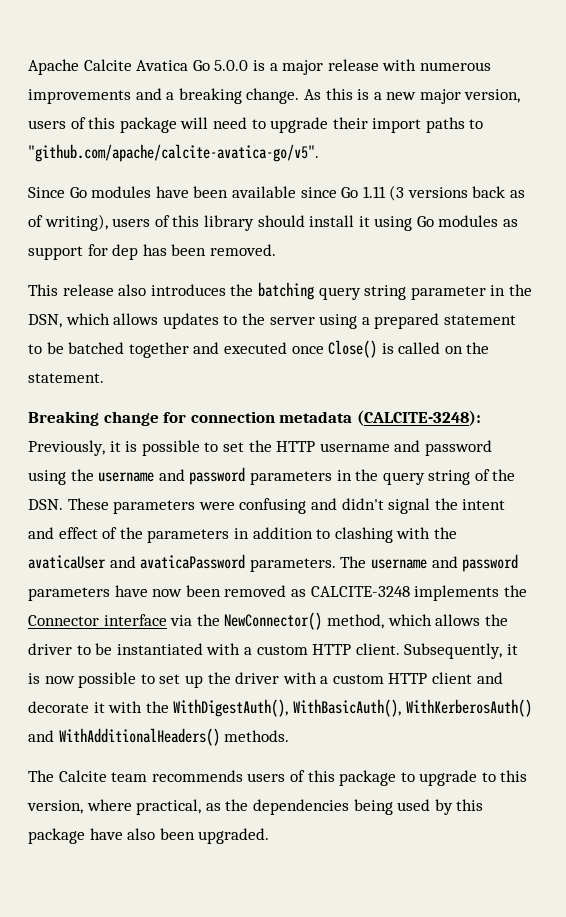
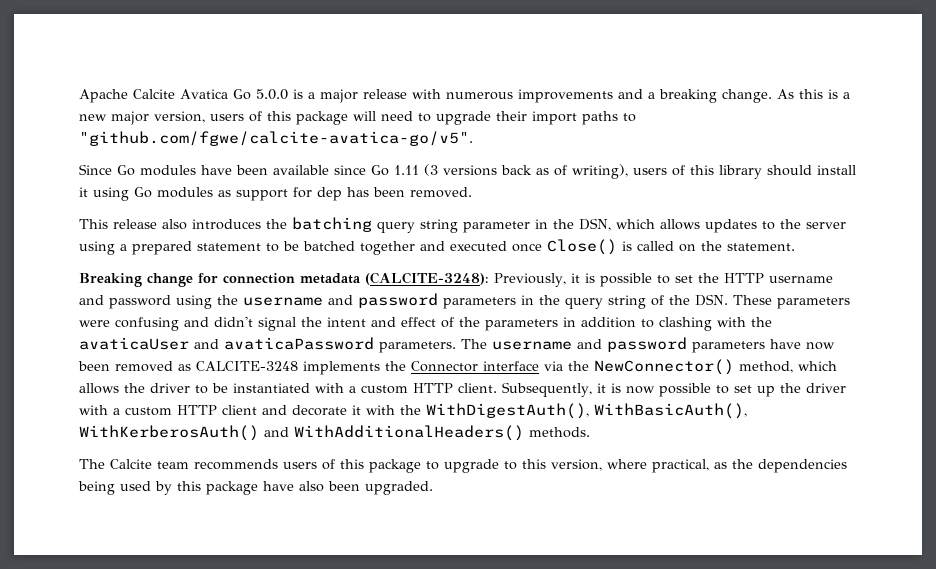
[28,144,319,162] "github.com/apache/calcite-avatica-go/v5". -> [79,131,473,146] "github.com/fgwe/calcite-avatica-go/v5".

